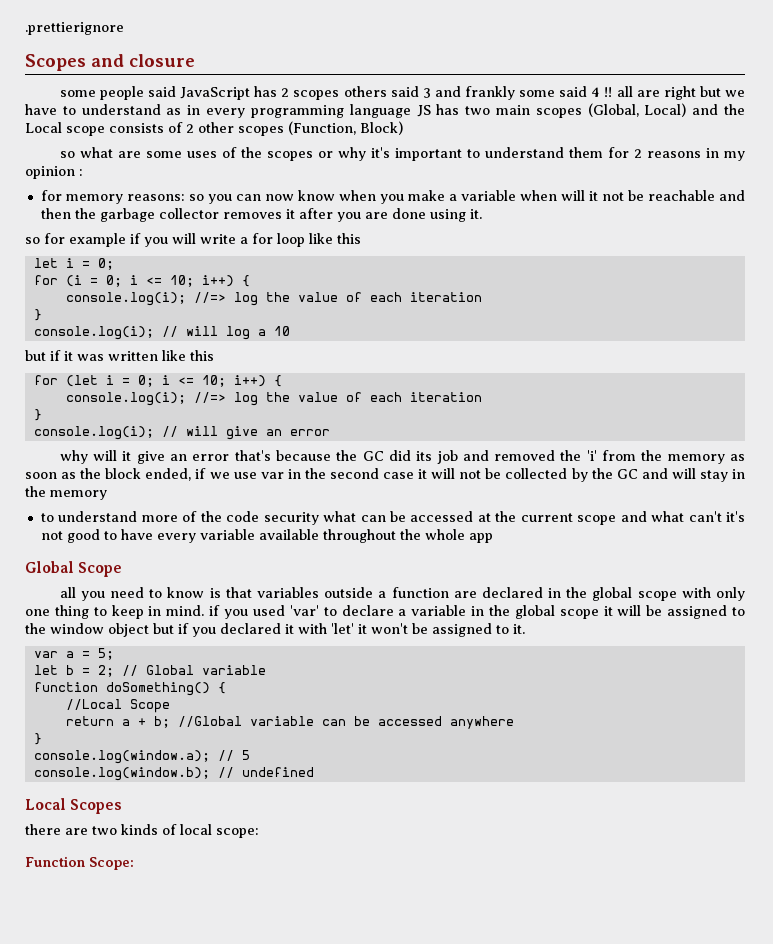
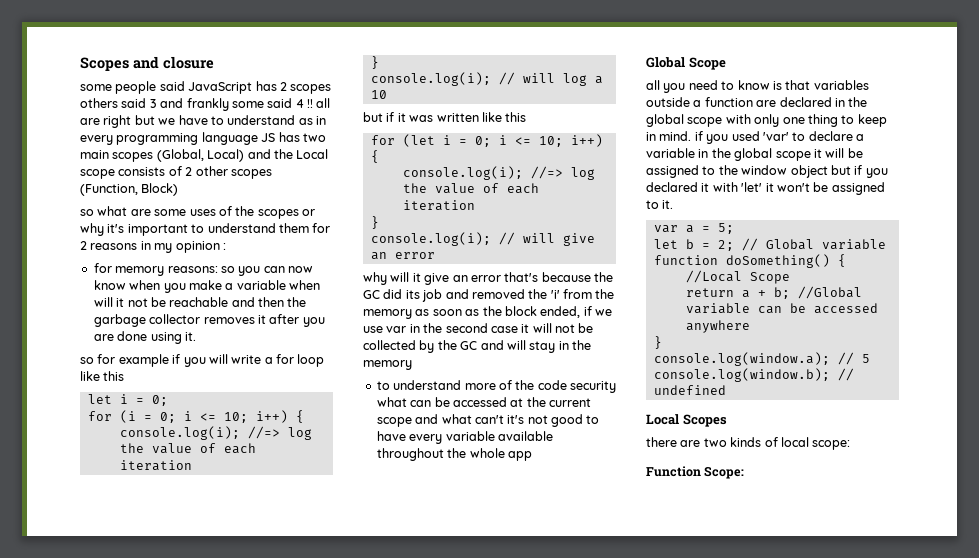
[25,22,124,35] .prettierignore // -> (80, 64) none

